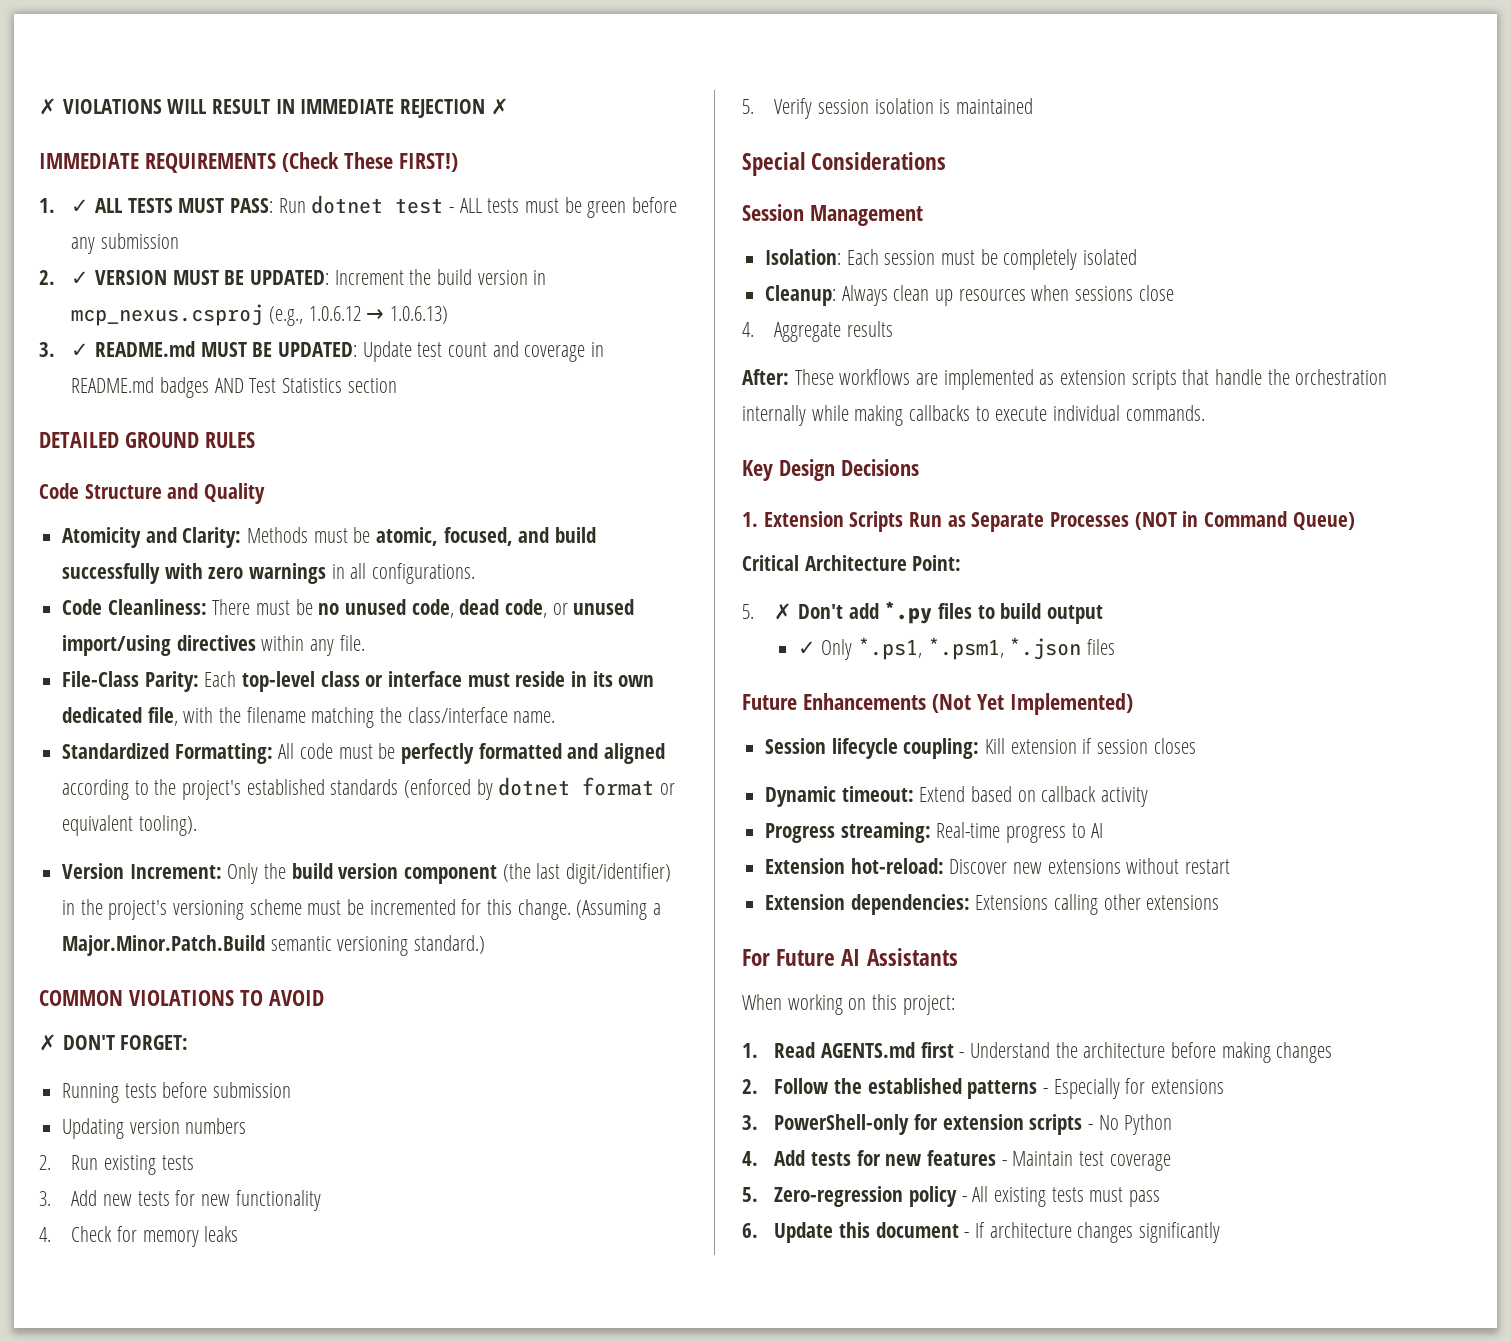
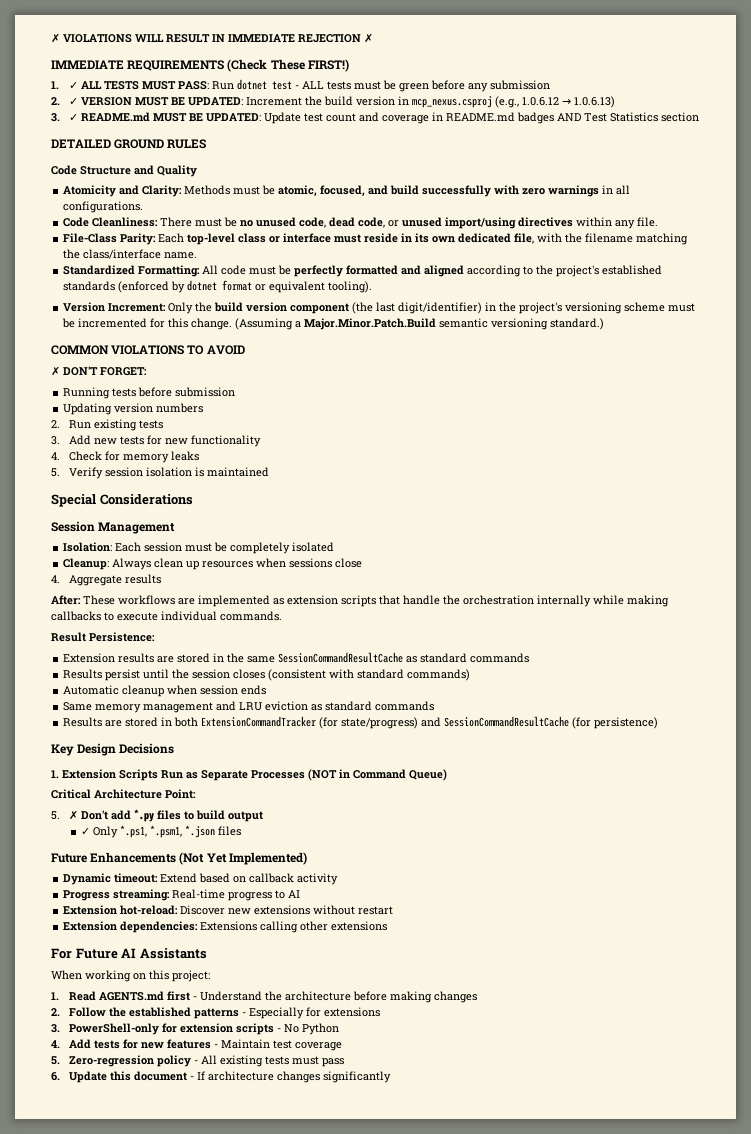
(1205, 413) none -> [51,632,155,642] [63,652,530,663] [63,669,471,681] [63,685,267,697] [63,701,435,713] [63,716,659,729] // Result Persistence: // Extension results are stored in the same SessionCommandResultCache as standard commands // Results persist until the session closes (consistent with standard commands) // Automatic cleanup when session ends // Same memory management and LRU eviction as standard commands // Results are stored in both ExtensionCommandTracker (for state/progress) and SessionCommandResultCache (for persistence)
[765,738,1196,759] // Session lifecycle coupling: Kill extension if session closes -> (307, 858) none

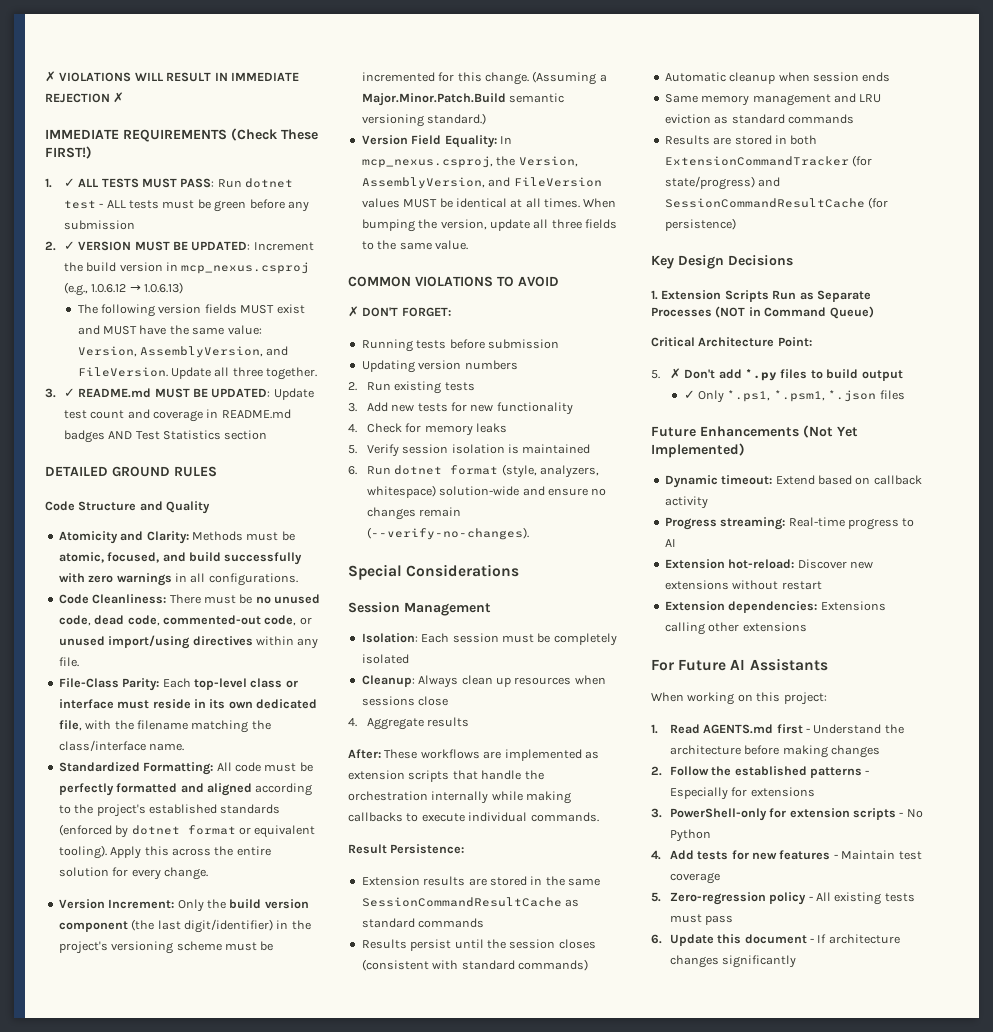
(615, 102) none -> [77,304,305,317] [77,325,262,335] [77,346,289,358] [77,367,318,380] // The following version fields MUST exist and MUST have the same value: Version, AssemblyVersion, and FileVersion. Update all three together.
(386, 222) none -> [162,615,297,626] commented-out code,
(373, 287) none -> [110,846,271,859] [58,867,208,880] Apply this across the entire solution for every change.
(605, 324) none -> [361,135,512,148] [361,156,578,168] [361,177,602,189] [361,198,617,208] [361,219,617,232] [361,240,468,250] // Version Field Equality: In mcp_nexus.csproj, the Version, AssemblyVersion, and FileVersion values MUST be identical at all times. When bumping the version, update all three fields to the same value.
(269, 472) none -> [348,464,600,478] [366,485,607,498] [366,507,462,520] [366,527,529,540] // 6. Run dotnet format (style, analyzers, whitespace) solution-wide and ensure no changes remain (--verify-no-changes).

